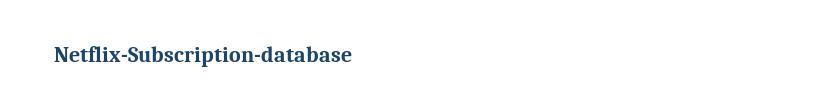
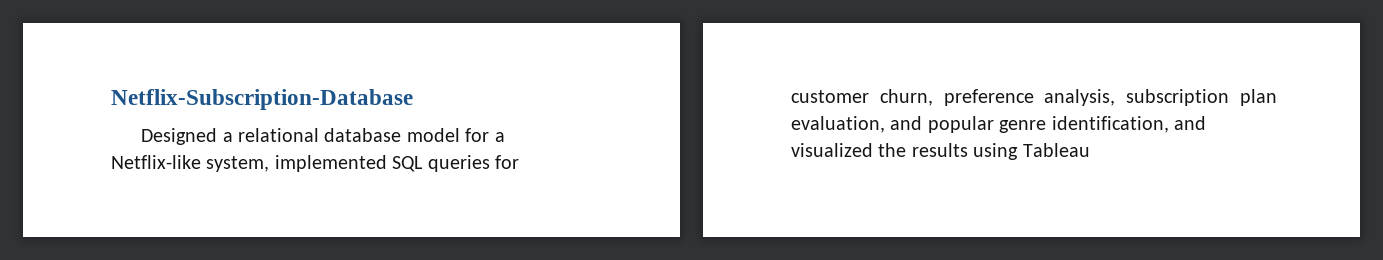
[54,46,352,67] Netflix-Subscription-database -> [111,89,413,110] [141,128,505,145] [111,155,519,172] [791,89,1277,106] [791,116,1206,133] [791,143,1090,160] Netflix-Subscription-Database // Designed a relational database model for a Netflix-like system, implemented SQL queries for customer churn, preference analysis, subscription plan evaluation, and popular genre identification, and visualized the results using Tableau

